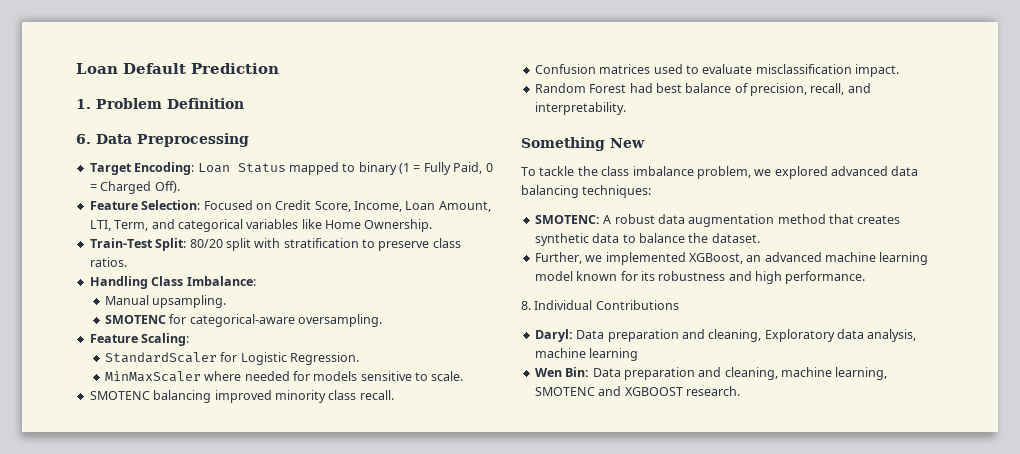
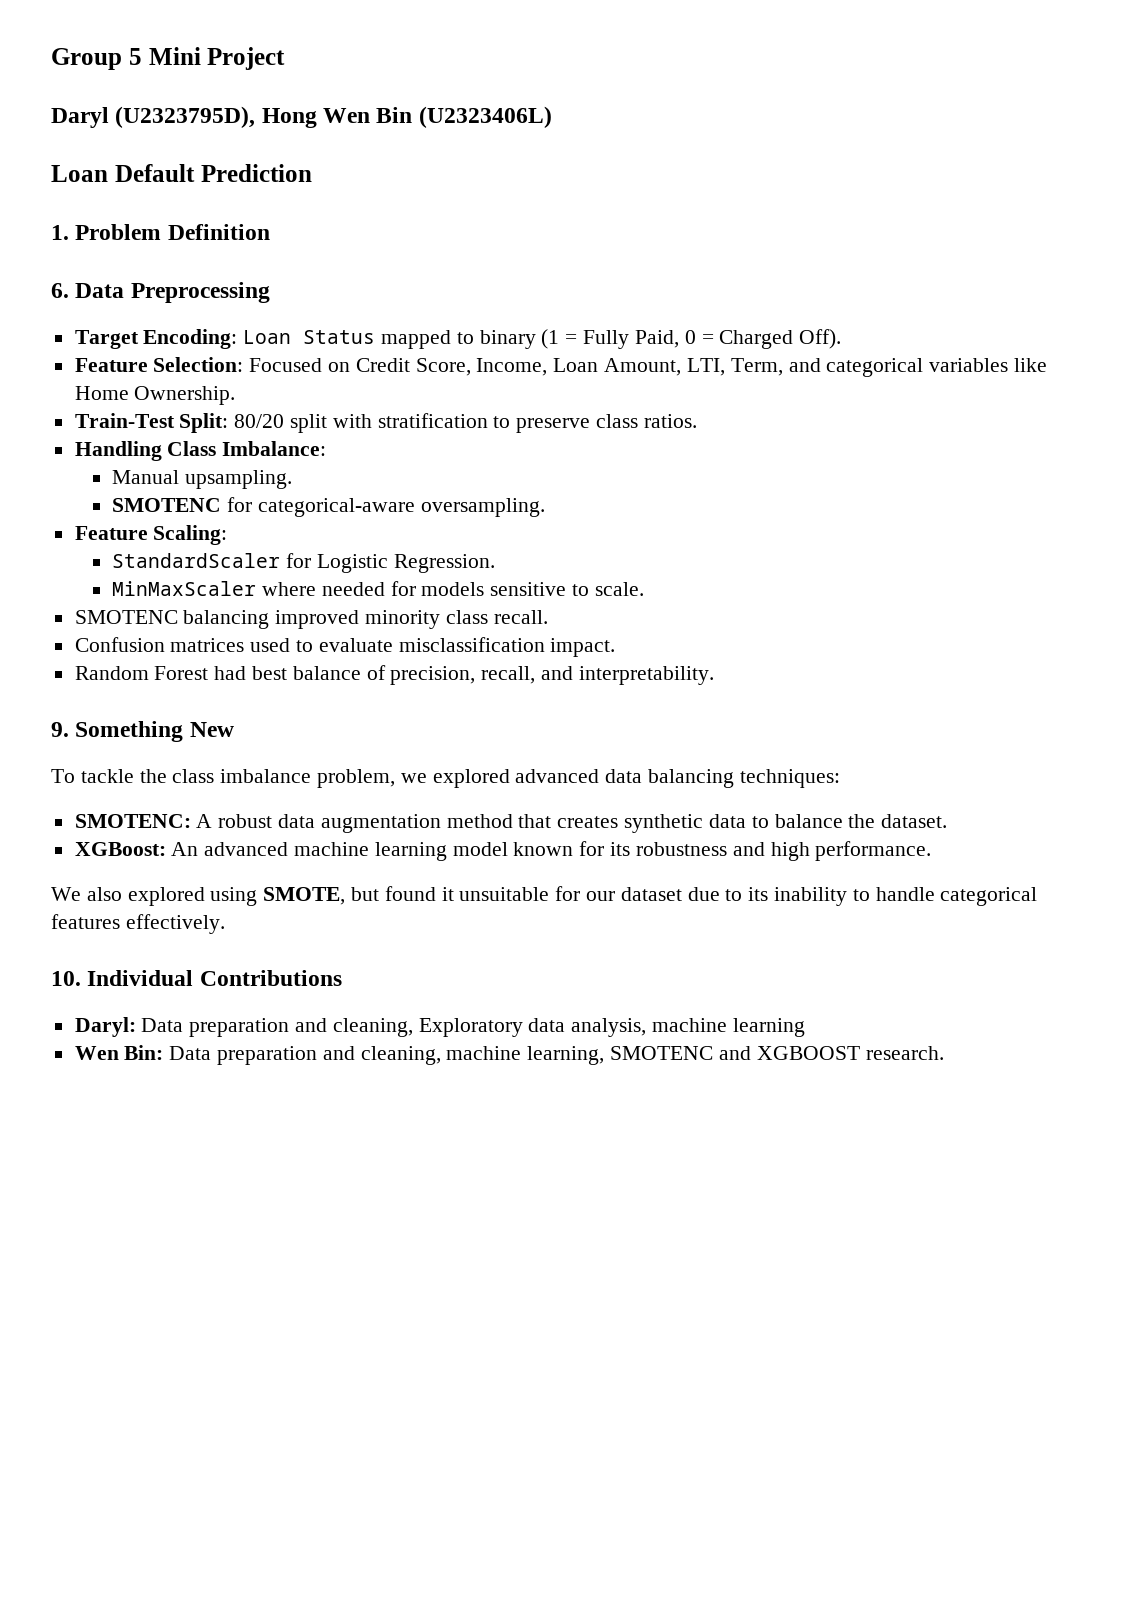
(76, 68) none -> [51,47,286,70] [51,106,552,128] Group 5 Mini Project // Daryl (U2323795D), Hong Wen Bin (U2323406L) //
(626, 108) none -> [51,722,69,737] 9.
[534,252,762,265] Further, we implemented XGBoost, an -> [74,842,199,856] XGBoost: An
[521,301,531,310] 8. -> [51,886,1038,906] [51,914,225,934] [51,971,81,986] We also explored using SMOTE, but found it unsuitable for our dataset due to its inability to handle categorical features effectively. // 10.

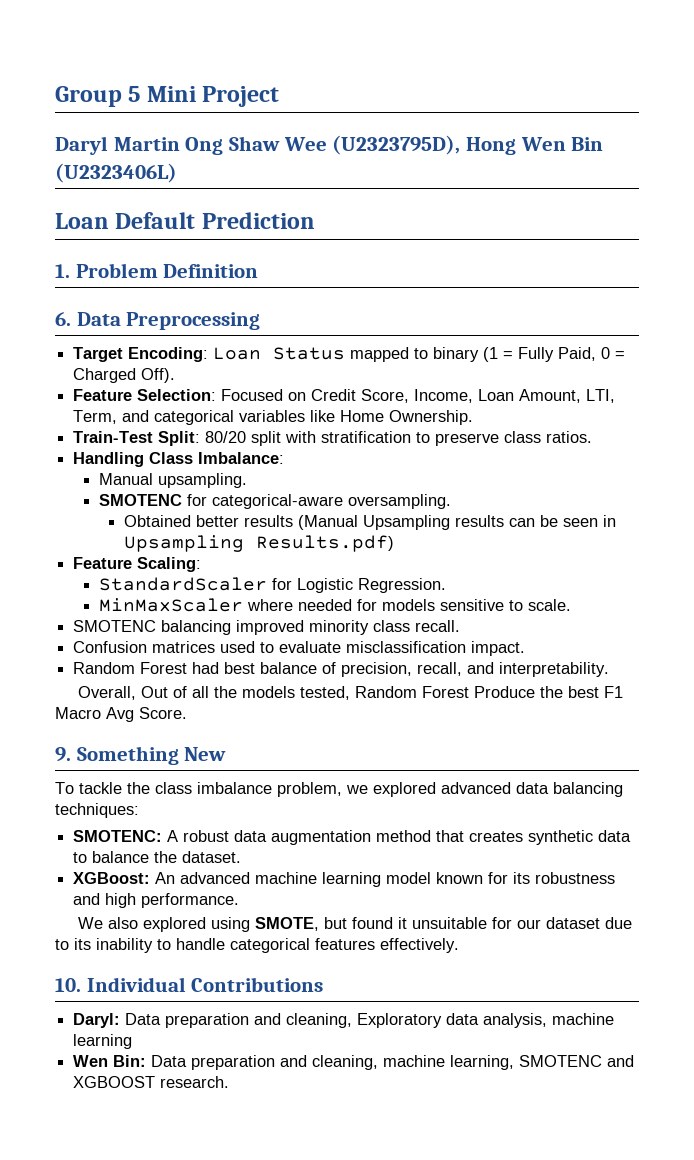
(109, 117) none -> [113,136,327,155] Martin Ong Shaw Wee
(545, 507) none -> [124,515,617,530] [124,535,395,552] // Obtained better results (Manual Upsampling results can be seen in Upsampling Results.pdf)
(714, 675) none -> [77,686,623,700] [55,707,187,722] // Overall, Out of all the models tested, Random Forest Produce the best F1 Macro Avg Score.

